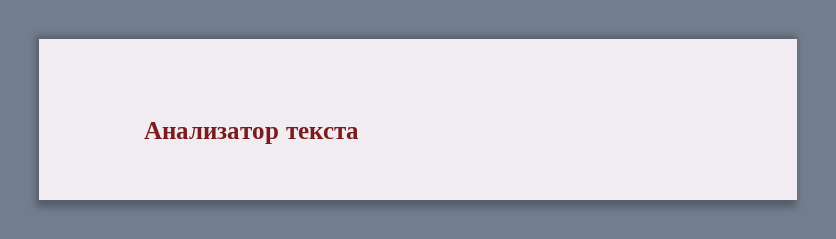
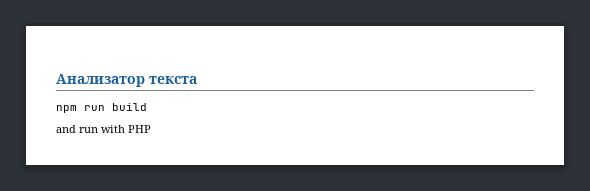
(359, 133) none -> [56,103,147,113] [56,125,151,133] // npm run build // and run with PHP

